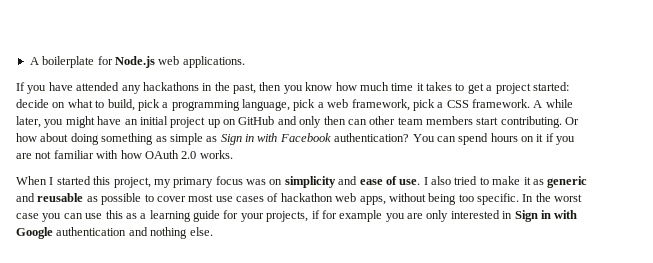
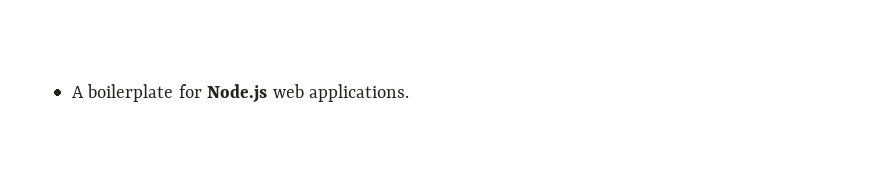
[16,82,569,94] [16,99,573,111] [16,116,580,128] [16,133,576,145] [16,150,233,159] [16,176,588,188] [16,193,583,205] [16,210,578,222] [16,227,213,239] // If you have attended any hackathons in the past, then you know how much time it takes to get a project started: decide on what to build, pick a programming language, pick a web framework, pick a CSS framework. A while later, you might have an initial project up on GitHub and only then can other team members start contributing. Or how about doing something as simple as Sign in with Facebook authentication? You can spend hours on it if you are not familiar with how OAuth 2.0 works. // When I started this project, my primary focus was on simplicity and ease of use. I also tried to make it as generic and reusable as possible to cover most use cases of hackathon web apps, without being too specific. In the worst case you can use this as a learning guide for your projects, if for example you are only interested in Sign in with Google authentication and nothing else. -> (409, 93) none

